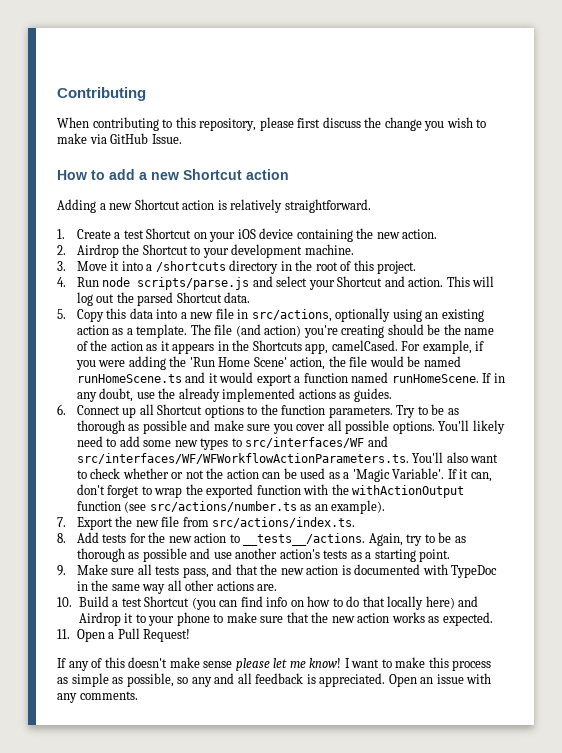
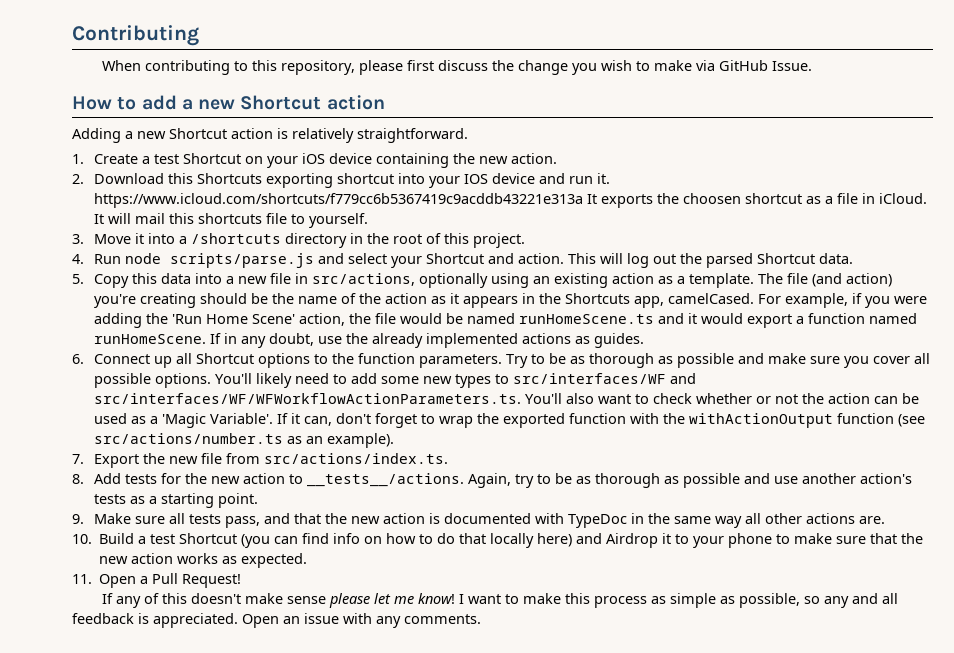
[76,244,354,258] Airdrop the Shortcut to your development machine. -> [94,173,611,188] [94,193,928,208] [94,213,369,228] Download this Shortcuts exporting shortcut into your IOS device and run it. https://www.icloud.com/shortcuts/f779cc6b5367419c9acddb43221e313a It exports the choosen shortcut as a file in iCloud. It will mail this shortcuts file to yourself.

